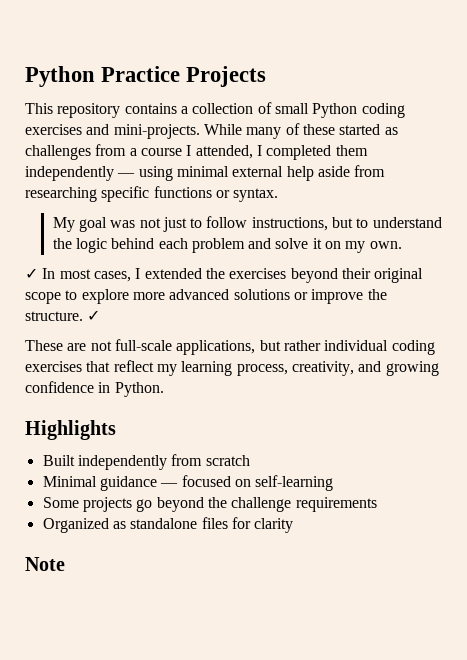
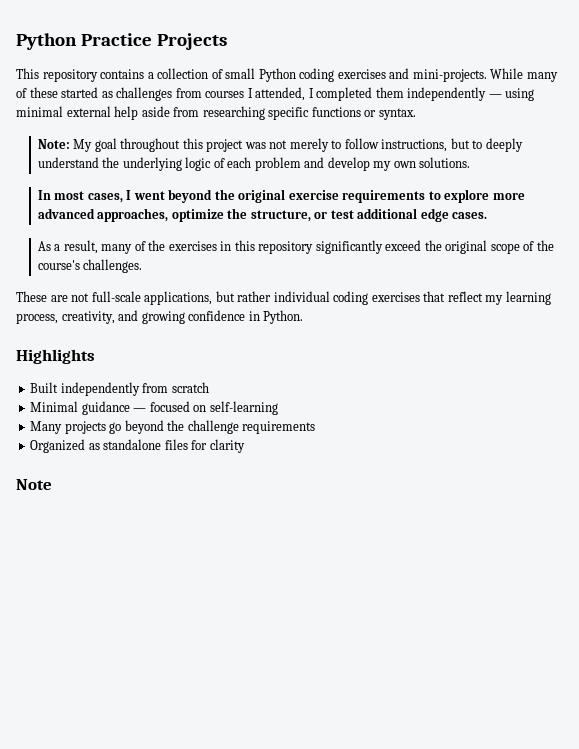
[129,148,182,156] a course -> [205,91,245,98] courses
(279, 195) none -> [37,139,70,149] Note:
(107, 224) none -> [120,138,244,152] throughout this project
[162,217,187,232] just -> [289,138,329,152] merely
(369, 223) none -> [485,138,523,152] deeply
[75,238,402,253] [25,268,424,283] [25,289,387,304] [25,310,101,321] logic behind each problem and solve it on my own. // ✓ In most cases, I extended the exercises beyond their original scope to explore more advanced solutions or improve the structure. ✓ -> [122,157,471,171] [37,189,525,203] [37,208,488,222] [37,240,554,254] [37,259,143,273] underlying logic of each problem and develop my own solutions. // In most cases, I went beyond the original exercise requirements to explore more advanced approaches, optimize the structure, or test additional edge cases. // As a result, many of the exercises in this repository significantly exceed the original scope of the course's challenges.
[42,497,79,508] Some -> [30,421,63,434] Many

